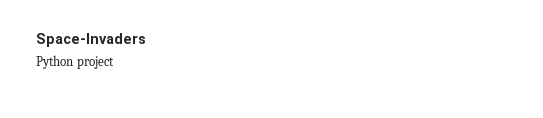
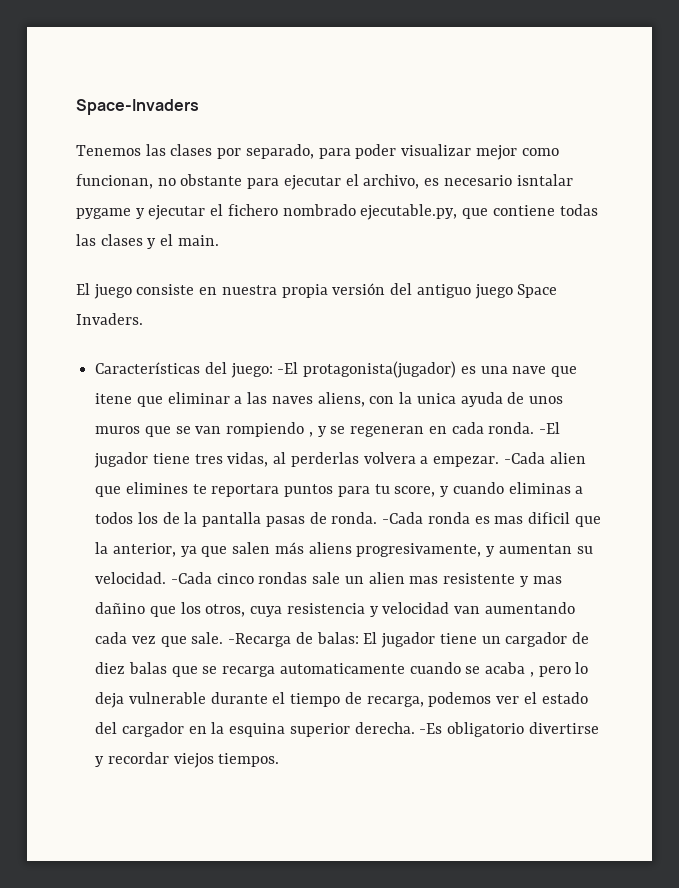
[36,55,114,69] Python project -> [76,144,559,160] [76,174,573,190] [76,204,598,220] [76,234,219,249] [76,283,558,299] [76,313,143,325] [95,361,578,378] [95,392,563,407] [95,422,560,437] [94,452,586,468] [95,482,584,497] [95,512,601,527] [95,542,593,557] [95,572,562,587] [95,602,575,617] [95,632,589,648] [95,662,589,677] [95,692,588,708] [95,722,599,737] [95,752,280,768] Tenemos las clases por separado, para poder visualizar mejor como funcionan, no obstante para ejecutar el archivo, es necesario isntalar pygame y ejecutar el fichero nombrado ejecutable.py, que contiene todas las clases y el main. // El juego consiste en nuestra propia versión del antiguo juego Space Invaders. // Características del juego: -El protagonista(jugador) es una nave que itene que eliminar a las naves aliens, con la unica ayuda de unos muros que se van rompiendo , y se regeneran en cada ronda. -El jugador tiene tres vidas, al perderlas volvera a empezar. -Cada alien que elimines te reportara puntos para tu score, y cuando eliminas a todos los de la pantalla pasas de ronda. -Cada ronda es mas dificil que la anterior, ya que salen más aliens progresivamente, y aumentan su velocidad. -Cada cinco rondas sale un alien mas resistente y mas dañino que los otros, cuya resistencia y velocidad van aumentando cada vez que sale. -Recarga de balas: El jugador tiene un cargador de diez balas que se recarga automaticamente cuando se acaba , pero lo deja vulnerable durante el tiempo de recarga, podemos ver el estado del cargador en la esquina superior derecha. -Es obligatorio divertirse y recordar viejos tiempos.

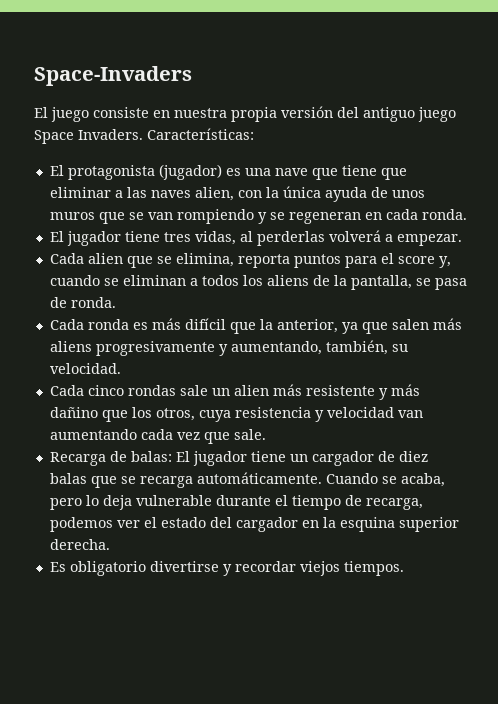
[76,144,559,160] [76,174,573,190] [76,204,598,220] [76,234,219,249] // Tenemos las clases por separado, para poder visualizar mejor como funcionan, no obstante para ejecutar el archivo, es necesario isntalar pygame y ejecutar el fichero nombrado ejecutable.py, que contiene todas las clases y el main. -> (192, 76) none
[95,361,457,378] // Características del juego: -El protagonista(jugador) -> [147,128,254,140] [49,164,222,180] Características: // El protagonista (jugador)
[95,393,133,404] itene -> [341,165,377,176] tiene
[317,392,365,407] aliens, -> [194,187,234,201] alien,
[416,393,456,404] unica -> [282,186,321,198] única
[308,432,313,437] , -> (254, 216) none
[538,422,560,434] -El -> [49,231,64,242] // El
[363,452,416,464] volvera -> [328,230,381,242] volverá
[503,452,545,464] -Cada -> [49,253,84,264] // Cada
[125,482,571,497] elimines te reportara puntos para tu score, y cuando eliminas -> [156,253,451,268] [49,275,186,286] se elimina, reporta puntos para el score y, cuando se eliminan
(158, 518) none -> [266,275,309,286] aliens
[202,512,305,527] pantalla pasas -> [350,275,467,290] pantalla, se pasa
[382,512,424,524] -Cada -> [49,319,84,330] // Cada
[494,512,570,524] mas dificil -> [151,318,226,330] más difícil
[356,543,572,557] progresivamente, y aumentan -> [95,340,388,356] progresivamente y aumentando, también,
[170,572,212,584] -Cada -> [49,385,84,396] // Cada
[409,576,439,584] mas -> [272,384,302,396] más
[532,576,562,584] mas -> [390,384,420,396] más
[228,633,292,647] -Recarga -> [49,452,106,466] // Recarga
[279,662,534,677] automaticamente cuando se acaba , -> [196,472,445,487] automáticamente. Cuando se acaba,
[419,723,443,734] -Es -> [49,562,66,572] // Es

